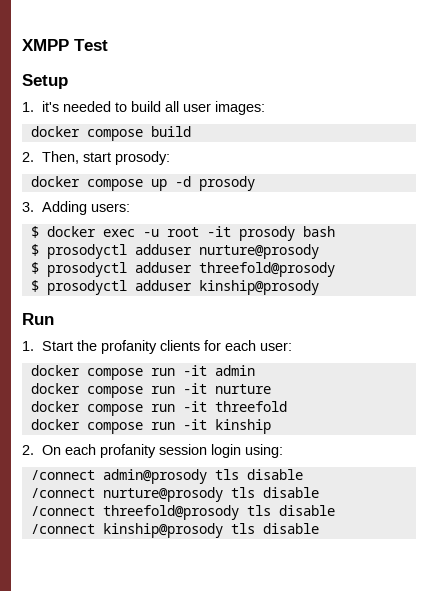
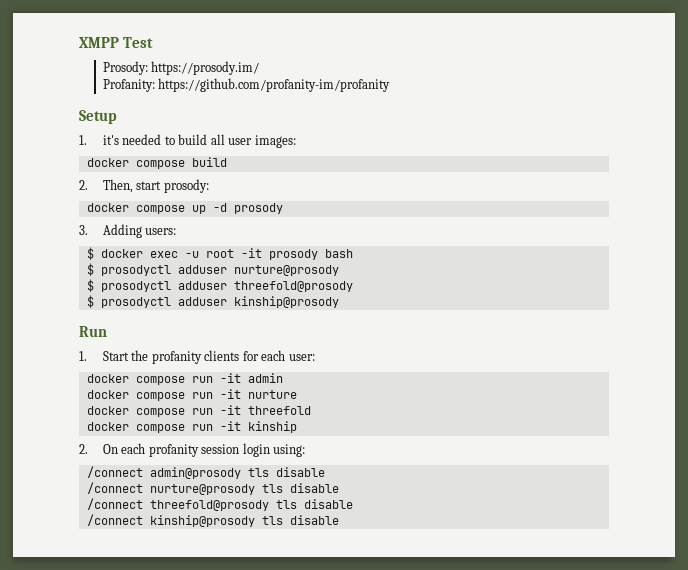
(108, 45) none -> [102,61,260,75] [102,78,391,92] // Prosody: https://prosody.im/ // Profanity: https://github.com/profanity-im/profanity

